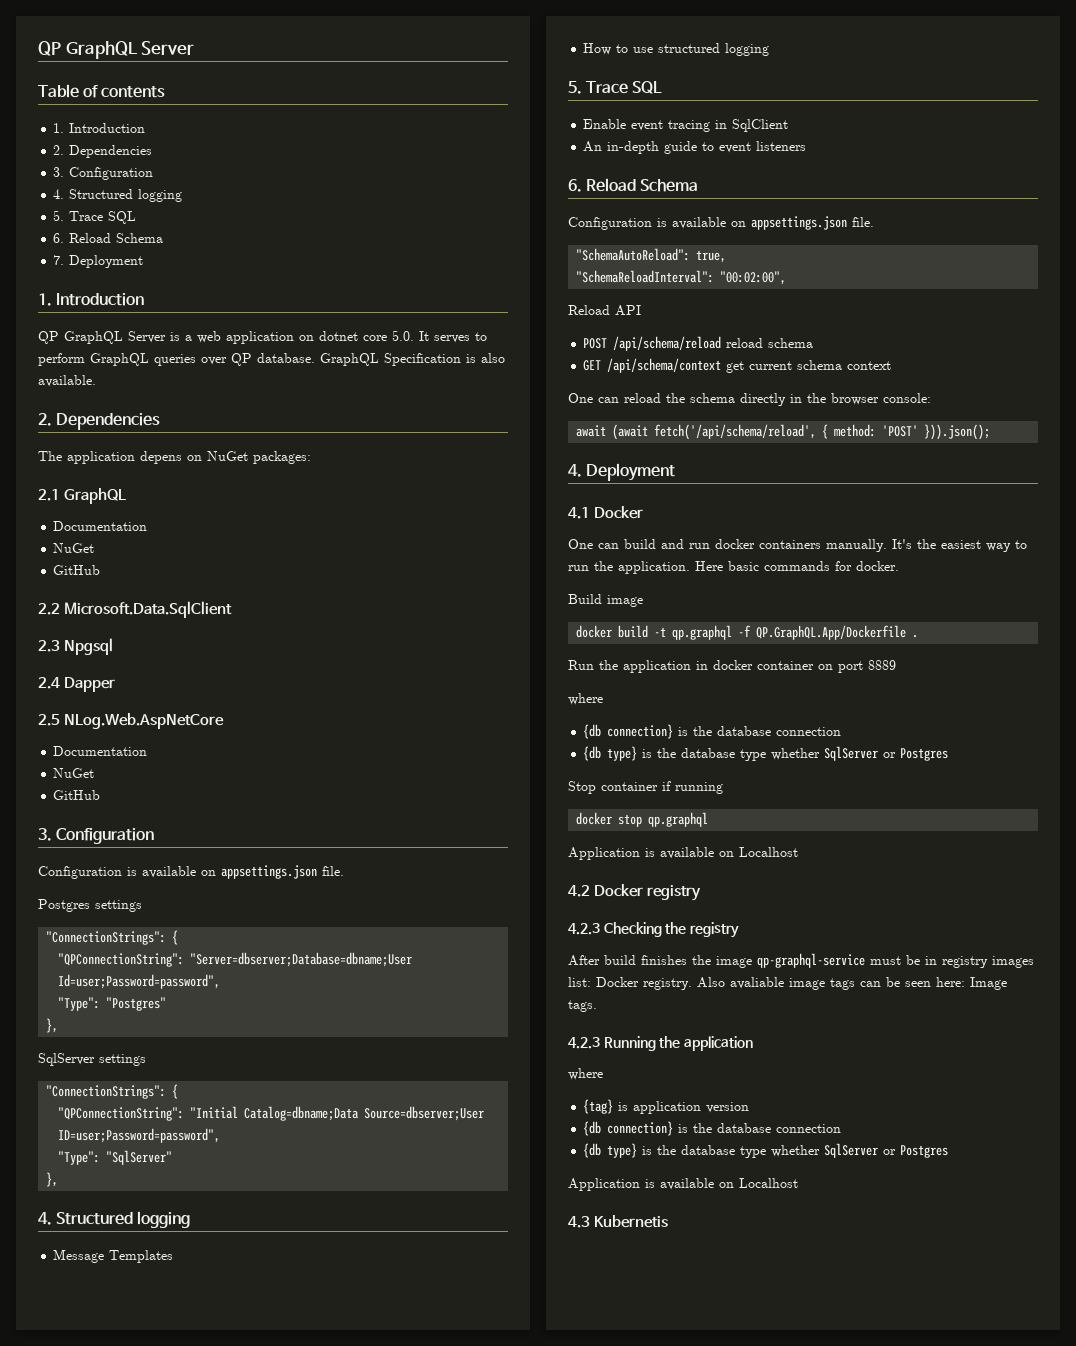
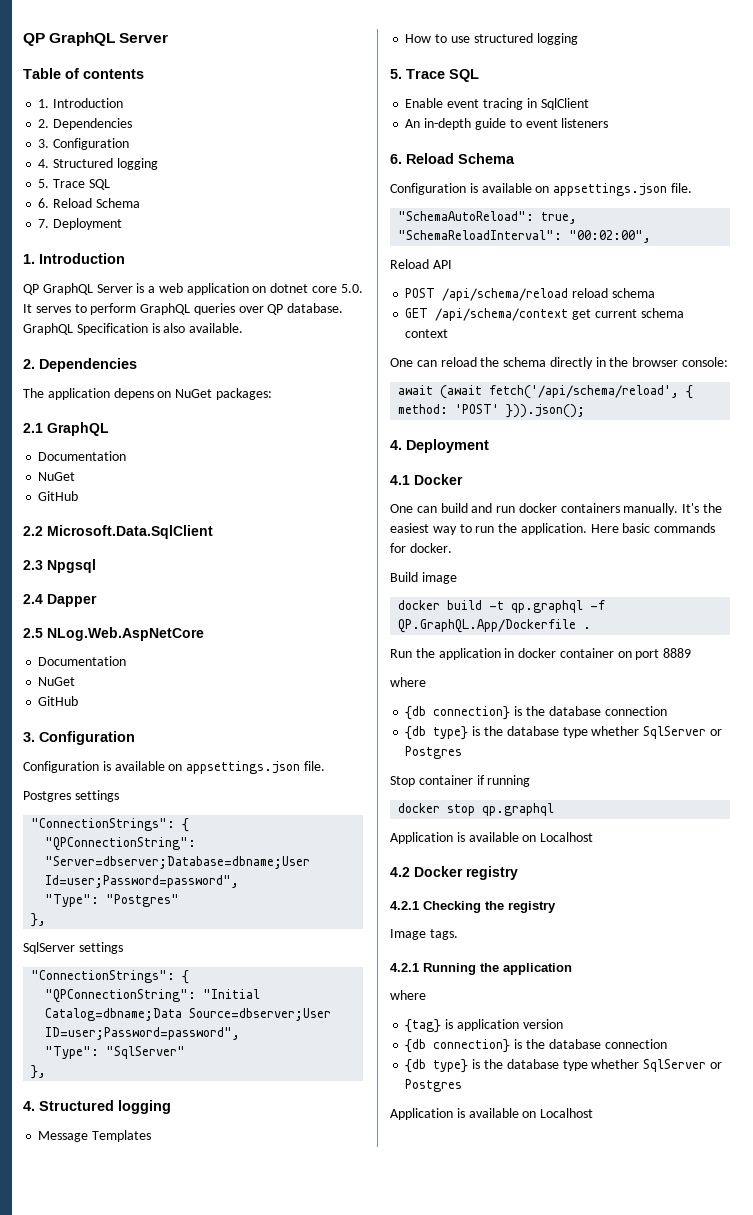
[568,923,600,935] 4.2.3 -> [390,901,419,910] 4.2.1
[568,953,1034,968] [568,977,965,990] After build finishes the image qp-graphql-service must be in registry images list: Docker registry. Also avaliable image tags can be seen here: -> (556, 907) none
[568,1037,600,1049] 4.2.3 -> [390,963,419,972] 4.2.1
[568,1215,668,1228] // 4.3 Kubernetis -> (594, 1113) none

